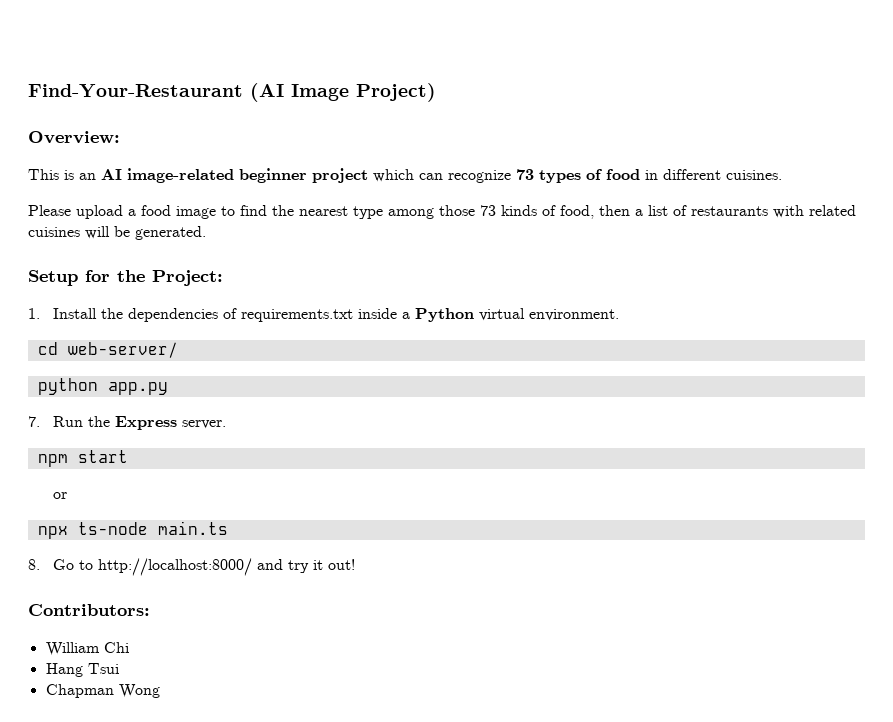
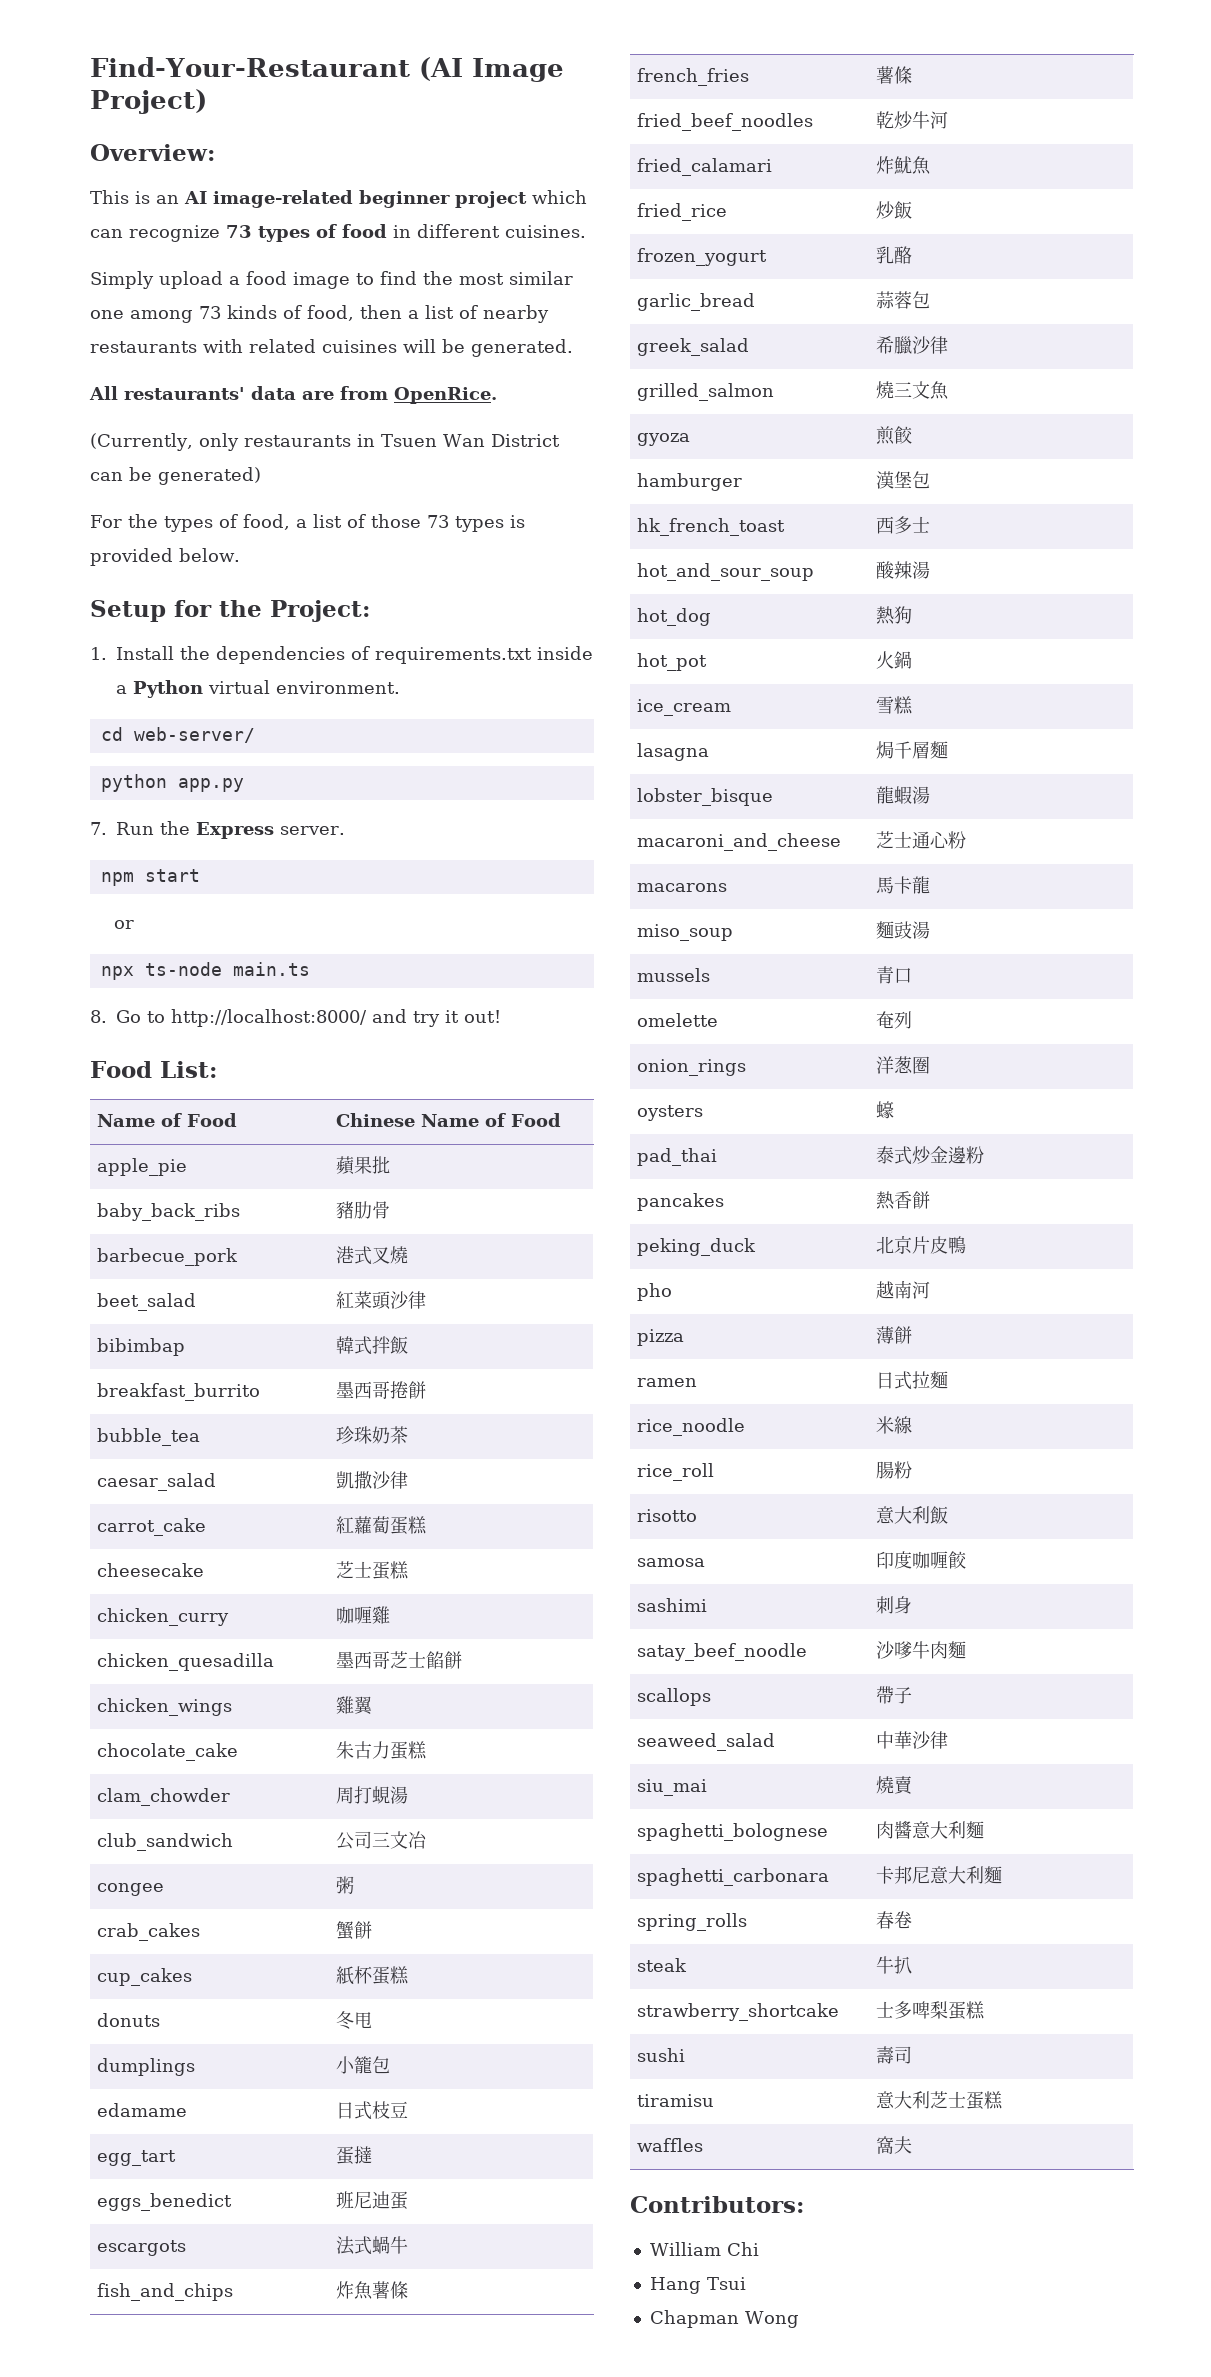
[28,205,71,216] Please -> [90,271,154,289] Simply
[299,205,475,219] nearest type among those -> [459,271,573,285] [90,310,193,323] most similar one among
(687, 210) none -> [483,305,549,323] nearby
(206, 233) none -> [89,386,497,404] [90,433,560,451] [90,467,261,485] [90,514,525,532] [90,548,240,566] // All restaurants' data are from OpenRice. // (Currently, only restaurants in Tsuen Wan District can be generated) // For the types of food, a list of those 73 types is provided below.
(356, 564) none -> [90,1061,217,1078] [97,1113,238,1127] [336,1113,562,1127] [97,1158,188,1176] [336,1156,391,1175] [97,1203,241,1221] [336,1201,391,1219] [97,1248,239,1266] [336,1246,409,1265] [97,1293,197,1311] [336,1291,427,1310] [97,1338,186,1356] [336,1336,409,1355] [97,1383,261,1401] [336,1381,427,1399] [97,1428,201,1446] [336,1426,409,1444] [97,1473,217,1491] [336,1471,409,1489] [97,1518,207,1536] [336,1516,428,1535] [97,1563,205,1577] [336,1561,410,1580] [97,1608,230,1626] [336,1606,391,1624] [97,1653,275,1671] [336,1651,463,1669] [97,1698,233,1716] [336,1696,374,1715] [97,1743,239,1761] [336,1741,428,1760] [97,1788,231,1806] [336,1786,409,1804] [97,1833,234,1851] [336,1831,428,1850] [97,1883,165,1896] [336,1876,355,1894] [97,1923,201,1941] [336,1921,373,1940] [97,1968,193,1986] [336,1966,410,1985] [97,2013,161,2027] [336,2011,373,2030] [97,2058,196,2076] [336,2056,391,2074] [97,2103,188,2117] [336,2101,409,2120] [97,2150,177,2166] [336,2146,373,2165] [97,2193,233,2211] [336,2191,409,2210] [97,2240,187,2256] [336,2236,409,2255] [97,2283,234,2301] [336,2281,409,2300] [637,68,750,86] [876,66,913,84] [637,113,814,131] [876,111,949,129] [637,158,773,176] [876,156,932,175] [637,203,728,221] [876,201,913,219] [637,248,768,266] [876,246,913,264] [637,293,756,311] [876,291,931,309] [637,338,750,356] [876,336,949,354] [637,383,775,401] [876,381,950,400] [637,433,691,446] [876,426,914,445] [637,473,743,491] [876,471,931,489] [637,518,786,536] [876,516,931,534] [637,563,815,581] [876,561,931,579] [637,608,712,626] [876,606,913,625] [637,653,708,671] [876,651,913,669] [637,699,732,716] [876,696,914,715] [637,743,710,761] [876,741,949,759] [637,788,774,806] [876,786,931,804] [637,833,842,851] [876,831,967,849] [637,883,728,892] [876,876,931,894] [637,924,734,941] [876,921,931,939] [637,968,711,982] [876,966,913,984] [637,1013,719,1027] [876,1011,913,1029] [637,1059,747,1076] [876,1056,931,1074] [637,1105,704,1121] [876,1101,895,1119] [637,1148,718,1166] [876,1146,985,1165] [637,1193,725,1211] [876,1191,931,1210] [637,1238,757,1256] [876,1236,967,1254] [637,1283,673,1301] [876,1280,931,1299] [637,1329,685,1346] [876,1326,913,1344] [637,1378,698,1387] [876,1371,949,1390] [637,1418,746,1436] [876,1416,913,1434] [637,1463,715,1481] [876,1461,913,1479] [637,1509,698,1522] [876,1506,949,1524] [637,1558,706,1567] [876,1551,968,1569] [637,1598,708,1612] [876,1596,913,1614] [637,1643,808,1661] [876,1641,967,1659] [637,1688,712,1706] [876,1686,913,1704] [637,1733,776,1751] [876,1731,949,1749] [637,1779,708,1796] [876,1776,914,1795] [637,1823,829,1841] [876,1821,985,1839] [637,1868,830,1886] [876,1866,1003,1884] [637,1913,748,1931] [876,1911,913,1929] [637,1958,688,1972] [876,1956,913,1974] [637,2003,840,2021] [876,2001,986,2020] [637,2048,686,2062] [876,2046,913,2064] [637,2094,715,2107] [876,2091,1004,2110] [637,2138,704,2152] [876,2136,913,2154] // Food List: // Name of Food | Chinese Name of Food // apple_pie | 蘋果批 // baby_back_ribs | 豬肋骨 // barbecue_pork | 港式叉燒 // beet_salad | 紅菜頭沙律 // bibimbap | 韓式拌飯 // breakfast_burrito | 墨西哥捲餅 // bubble_tea | 珍珠奶茶 // caesar_salad | 凱撒沙律 // carrot_cake | 紅蘿蔔蛋糕 // cheesecake | 芝士蛋糕 // chicken_curry | 咖喱雞 // chicken_quesadilla | 墨西哥芝士餡餅 // chicken_wings | 雞翼 // chocolate_cake | 朱古力蛋糕 // clam_chowder | 周打蜆湯 // club_sandwich | 公司三文冶 // congee | 粥 // crab_cakes | 蟹餅 // cup_cakes | 紙杯蛋糕 // donuts | 冬甩 // dumplings | 小籠包 // edamame | 日式枝豆 // egg_tart | 蛋撻 // eggs_benedict | 班尼迪蛋 // escargots | 法式蝸牛 // fish_and_chips | 炸魚薯條 // french_fries | 薯條 // fried_beef_noodles | 乾炒牛河 // fried_calamari | 炸魷魚 // fried_rice | 炒飯 // frozen_yogurt | 乳酪 // garlic_bread | 蒜蓉包 // greek_salad | 希臘沙律 // grilled_salmon | 燒三文魚 // gyoza | 煎餃 // hamburger | 漢堡包 // hk_french_toast | 西多士 // hot_and_sour_soup | 酸辣湯 // hot_dog | 熱狗 // hot_pot | 火鍋 // ice_cream | 雪糕 // lasagna | 焗千層麵 // lobster_bisque | 龍蝦湯 // macaroni_and_cheese | 芝士通心粉 // macarons | 馬卡龍 // miso_soup | 麵豉湯 // mussels | 青口 // omelette | 奄列 // onion_rings | 洋葱圈 // oysters | 蠔 // pad_thai | 泰式炒金邊粉 // pancakes | 熱香餅 // peking_duck | 北京片皮鴨 // pho | 越南河 // pizza | 薄餅 // ramen | 日式拉麵 // rice_noodle | 米線 // rice_roll | 腸粉 // risotto | 意大利飯 // samosa | 印度咖喱餃 // sashimi | 刺身 // satay_beef_noodle | 沙嗲牛肉麵 // scallops | 帶子 // seaweed_salad | 中華沙律 // siu_mai | 燒賣 // spaghetti_bolognese | 肉醬意大利麵 // spaghetti_carbonara | 卡邦尼意大利麵 // spring_rolls | 春卷 // steak | 牛扒 // strawberry_shortcake | 士多啤梨蛋糕 // sushi | 壽司 // tiramisu | 意大利芝士蛋糕 // waffles | 窩夫

